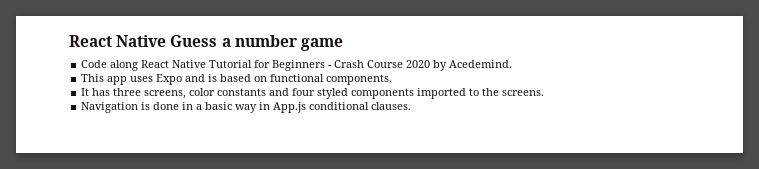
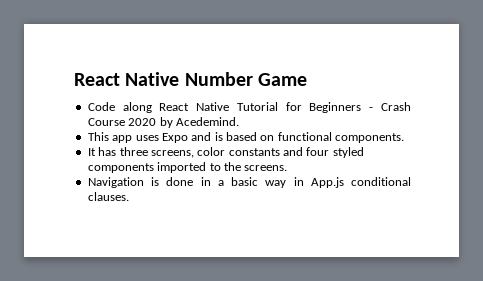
[69,35,343,51] React Native Guess a number game -> [74,72,307,86] React Native Number Game

